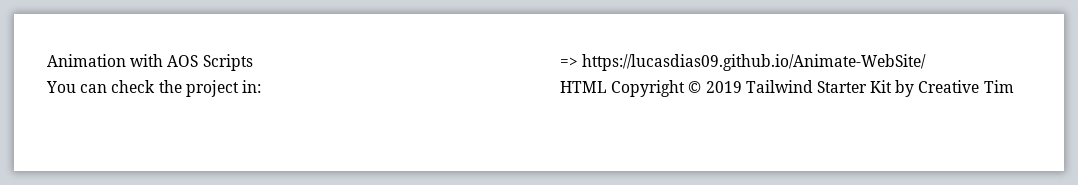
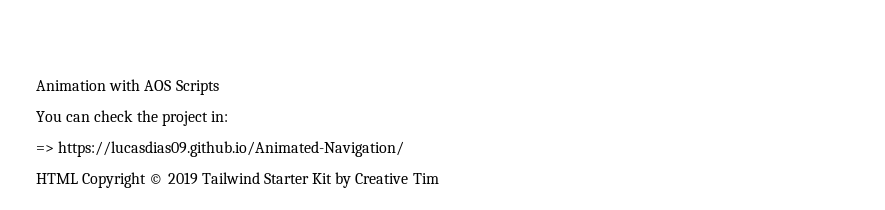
[582,54,927,71] https://lucasdias09.github.io/Animate-WebSite/ -> [58,141,405,157] https://lucasdias09.github.io/Animated-Navigation/

